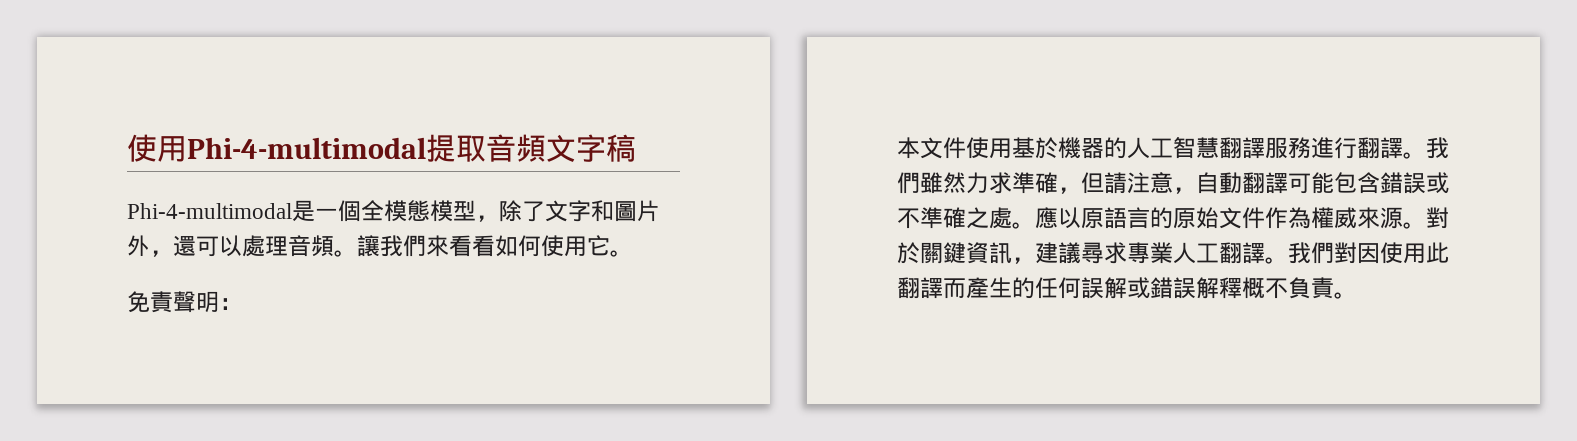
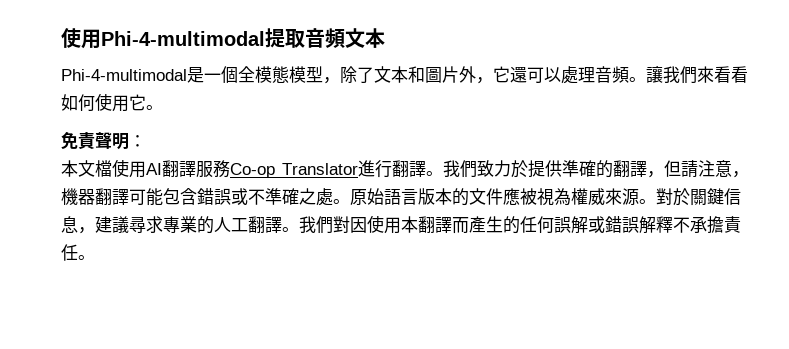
[576,134,636,162] 字稿 -> [365,28,385,48] 本
[568,200,591,222] 字 -> [391,66,408,83] 本
(173, 253) none -> [493,66,510,83] 它
[943,137,1449,159] [897,172,1058,194] 件使用基於機器的人工智慧翻譯服務進行翻譯。我們雖然力求準確 -> [95,159,647,178] 檔使用AI翻譯服務Co-op Translator進行翻譯。我們致力於提供準確的翻譯
[1196,172,1242,194] 自動 -> [61,188,95,205] 機器
[1035,207,1288,229] 應以原語言的原始文件作 -> [350,188,554,206] 原始語言版本的文件應被視
[966,242,1012,264] 資訊 -> [724,188,741,205] [61,216,78,233] 信息
(1173, 253) none -> [197,216,214,234] 的
[1426,242,1449,263] 此 -> [401,216,418,233] 本
[1242,277,1334,299] 概不負責 -> [673,216,741,234] [61,244,78,261] 不承擔責任

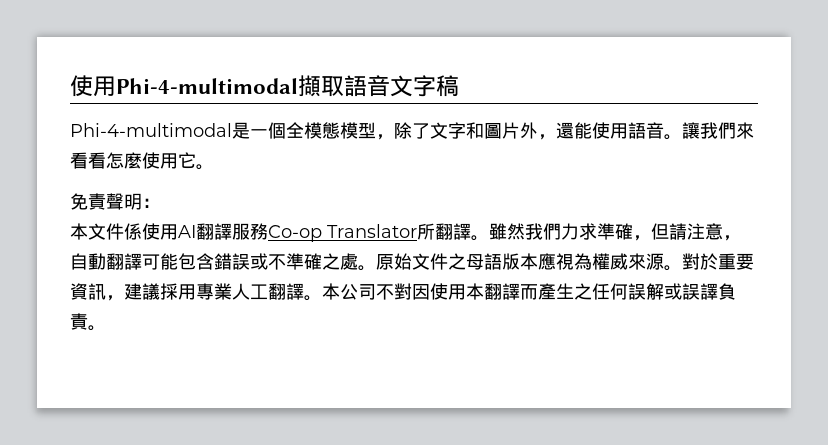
[265,28,385,48] 提取音頻文本 -> [298,75,459,97] 擷取語音文字稿
[391,66,408,83] 本 -> [448,122,466,139] 字
[493,66,629,84] 它還可以處理音頻 -> [556,122,664,139] 還能使用語音
[61,94,95,111] 如何 -> [106,152,142,169] 怎麼
[95,160,112,177] 檔 -> [106,223,142,240] 件係
[358,160,647,178] 進行翻譯。我們致力於提供準確的翻譯 -> [417,223,633,241] 所翻譯。雖然我們力求準確
[61,188,95,205] 機器 -> [70,253,106,270] 自動
[384,188,537,206] 語言版本的文件應被 -> [412,253,556,270] 文件之母語版本應
[690,188,741,206] [61,216,214,234] 關鍵信息，建議尋求專業的 -> [718,253,754,270] [70,283,232,301] 重要資訊，建議採用專業
[299,216,333,234] 我們 -> [322,283,394,300] 本公司不
[503,216,520,234] 的 -> [574,283,592,300] 之
[605,216,741,234] [61,244,78,261] 錯誤解釋不承擔責任 -> [682,283,736,300] [70,313,88,330] 誤譯負責

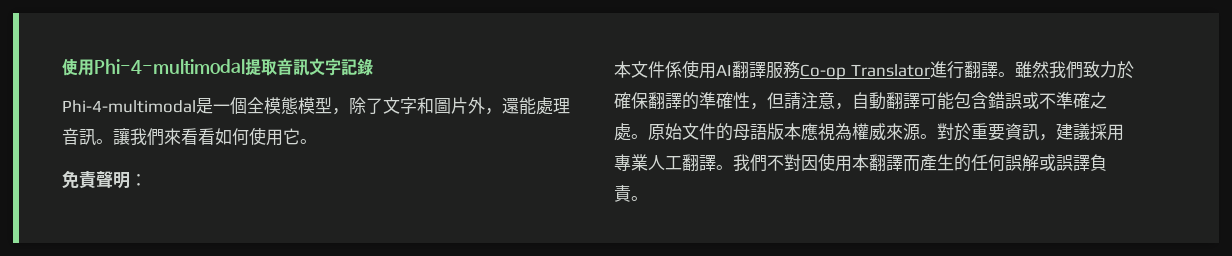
[298,75,459,97] 擷取語音文字稿 -> [245,58,373,76] 提取音訊文字記錄
[592,122,664,139] 使用語音 -> [536,97,570,115] [62,128,96,146] 處理音訊
[106,152,142,169] 怎麼 -> [215,128,249,145] 如何
[417,223,435,240] 所 -> [929,61,964,79] 進行
[561,223,633,240] 力求準確 -> [1082,61,1134,79] [614,92,750,110] 致力於確保翻譯的準確性
[448,253,466,270] 之 -> [716,123,733,141] 的
[322,283,376,300] 本公司 -> [733,154,767,172] 我們
[574,283,592,300] 之 -> [954,154,971,172] 的

